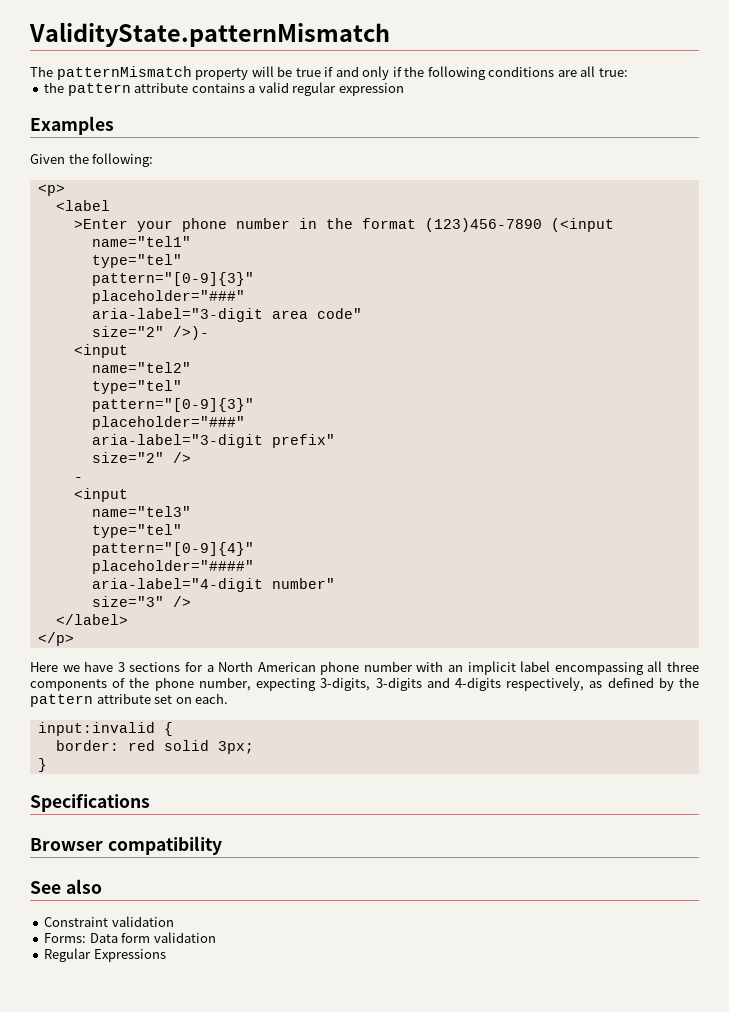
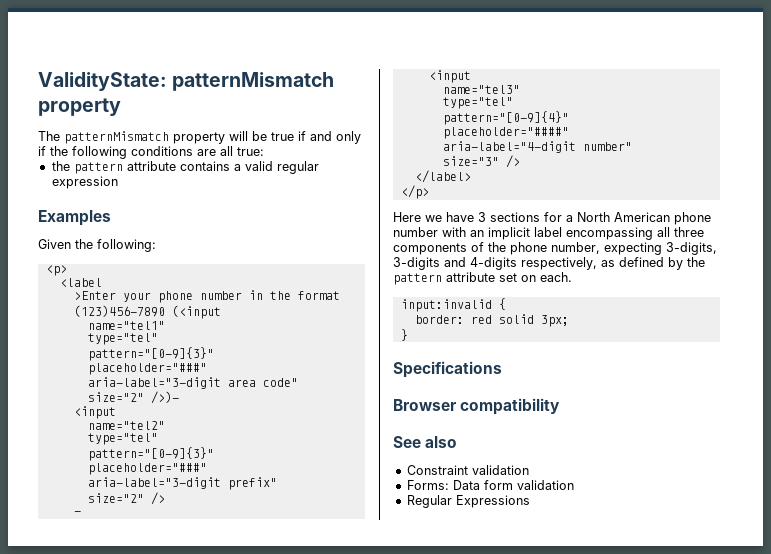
[29,22,390,47] ValidityState.patternMismatch -> [38,72,335,91] [38,98,121,116] ValidityState: patternMismatch property

